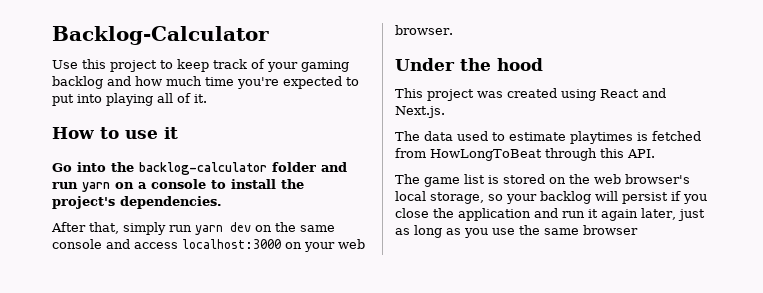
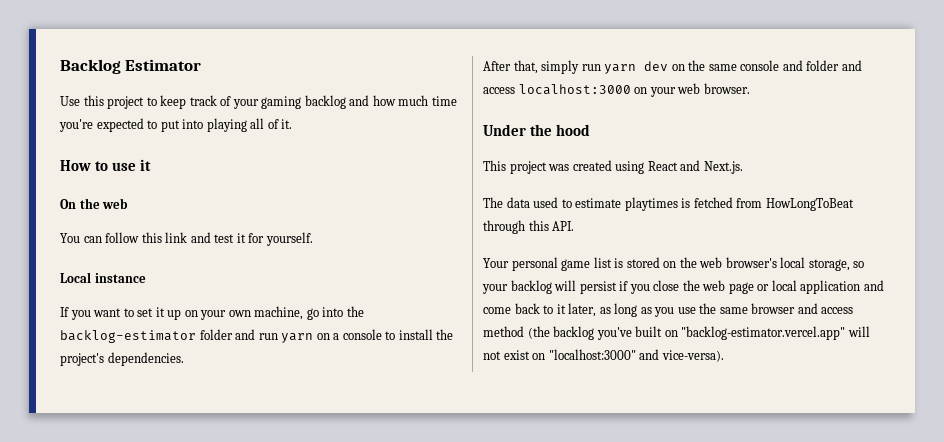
[52,26,269,45] Backlog-Calculator -> [60,59,202,74] Backlog Estimator
[52,163,72,172] Go -> [60,198,129,209] [60,232,313,246] [60,272,146,283] [60,306,319,320] On the web // You can follow this link and test it for yourself. // Local instance // If you want to set it up on your own machine, go
[139,162,267,175] backlog-calculator -> [60,330,196,343] backlog-estimator
(130, 244) none -> [806,60,862,71] folder and
[395,174,420,184] The -> [483,257,558,271] Your personal
[458,208,705,221] application and run it again later, just -> [702,280,884,294] [483,303,597,317] web page or local application and come back to it later,
(638, 230) none -> [797,303,854,314] [483,326,870,340] [483,349,724,362] and access method (the backlog you've built on "backlog-estimator.vercel.app" will not exist on "localhost:3000" and vice-versa).

